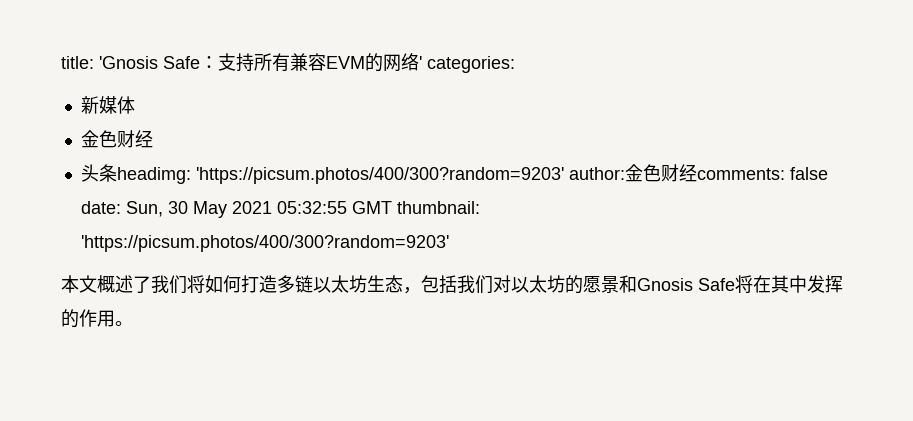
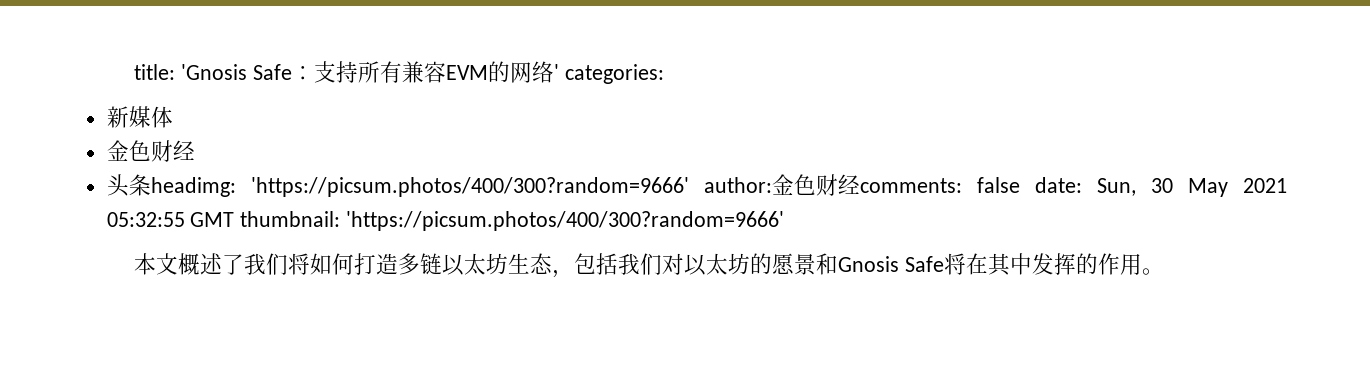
[195,167,564,184] 'https://picsum.photos/400/300?random=9203' -> [250,177,689,197] 'https://picsum.photos/400/300?random=9666'
[80,235,449,252] 'https://picsum.photos/400/300?random=9203' -> [346,211,785,231] 'https://picsum.photos/400/300?random=9666'

